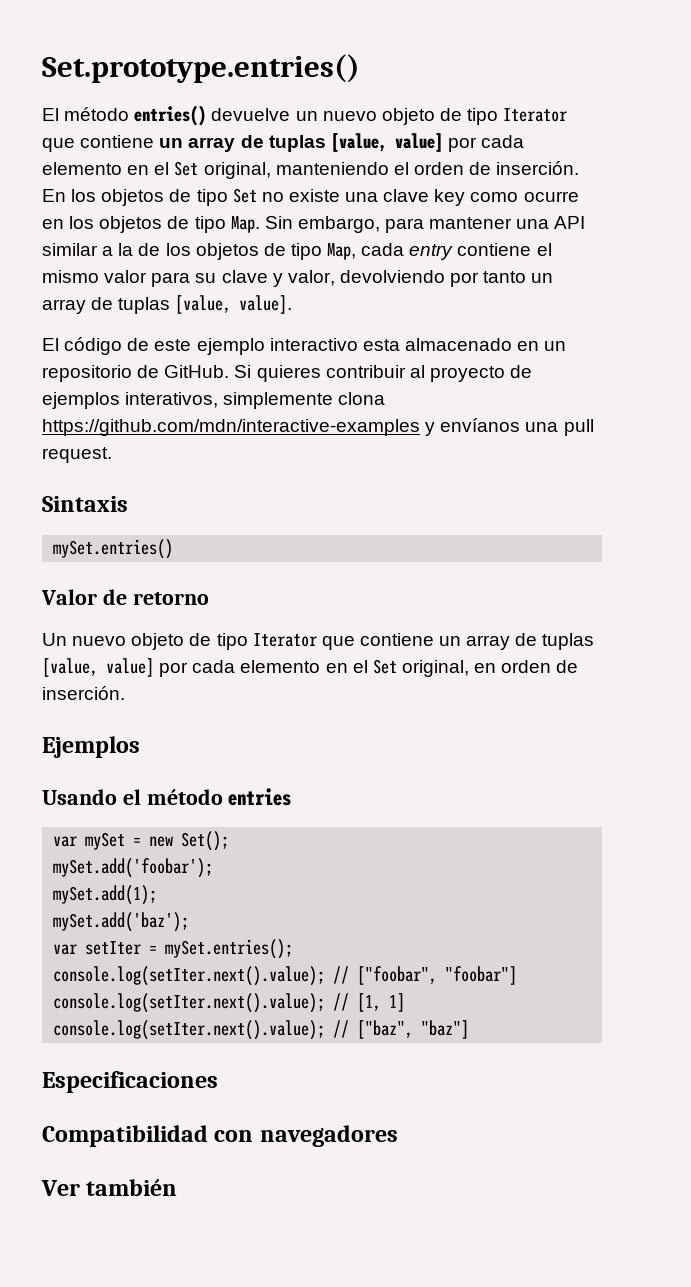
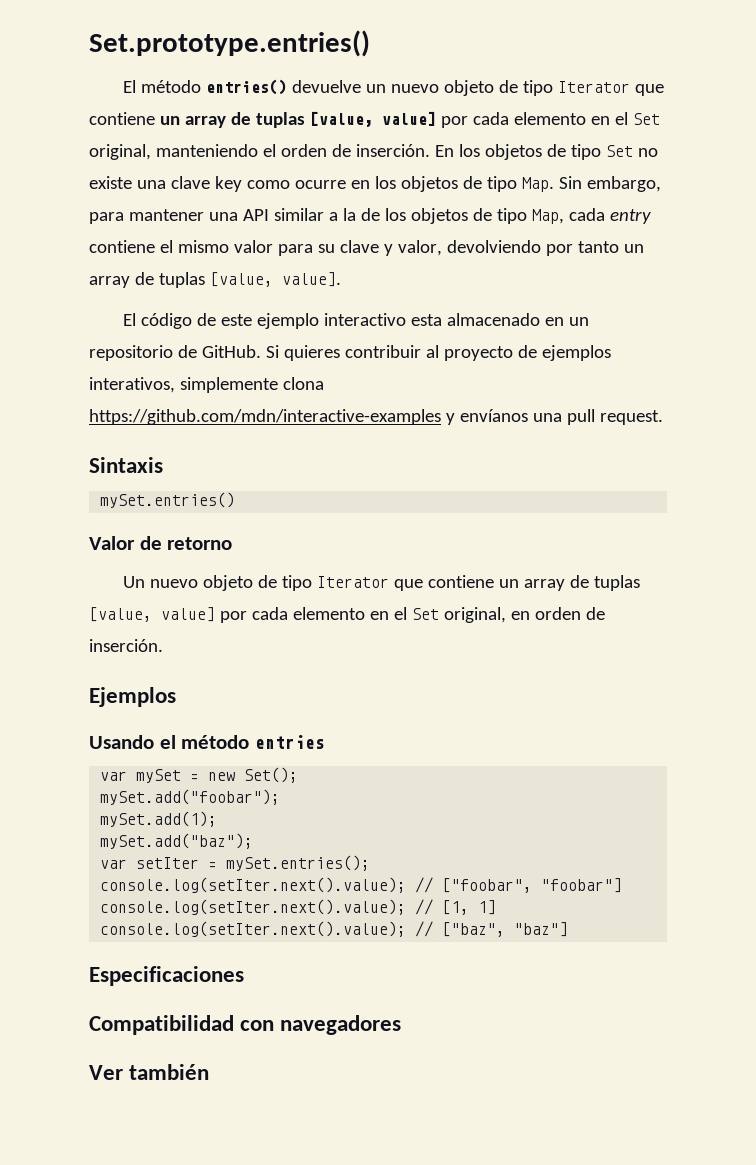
[53,858,214,878] mySet.add('foobar'); -> [100,789,281,805] mySet.add("foobar");
[53,912,190,932] mySet.add('baz'); -> [100,833,254,849] mySet.add("baz");

